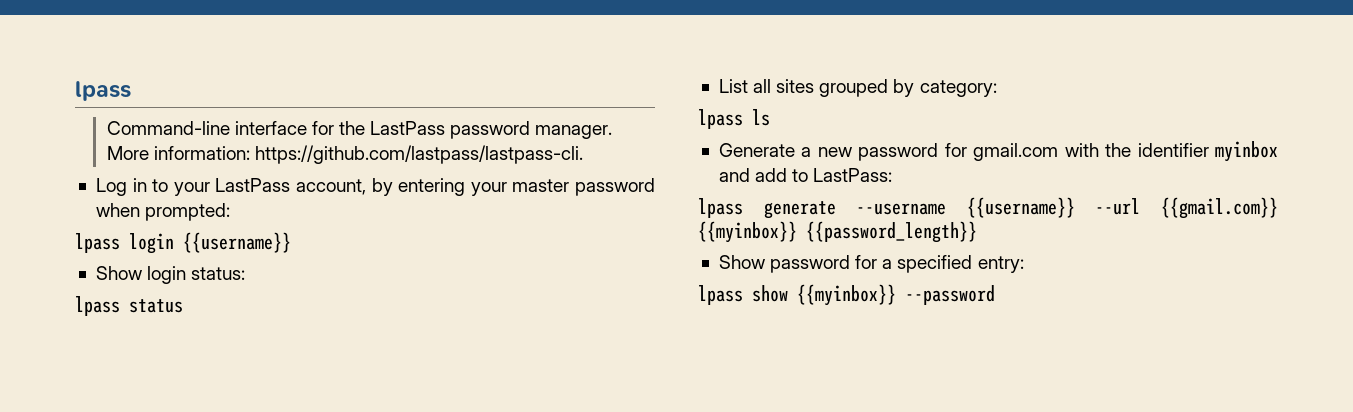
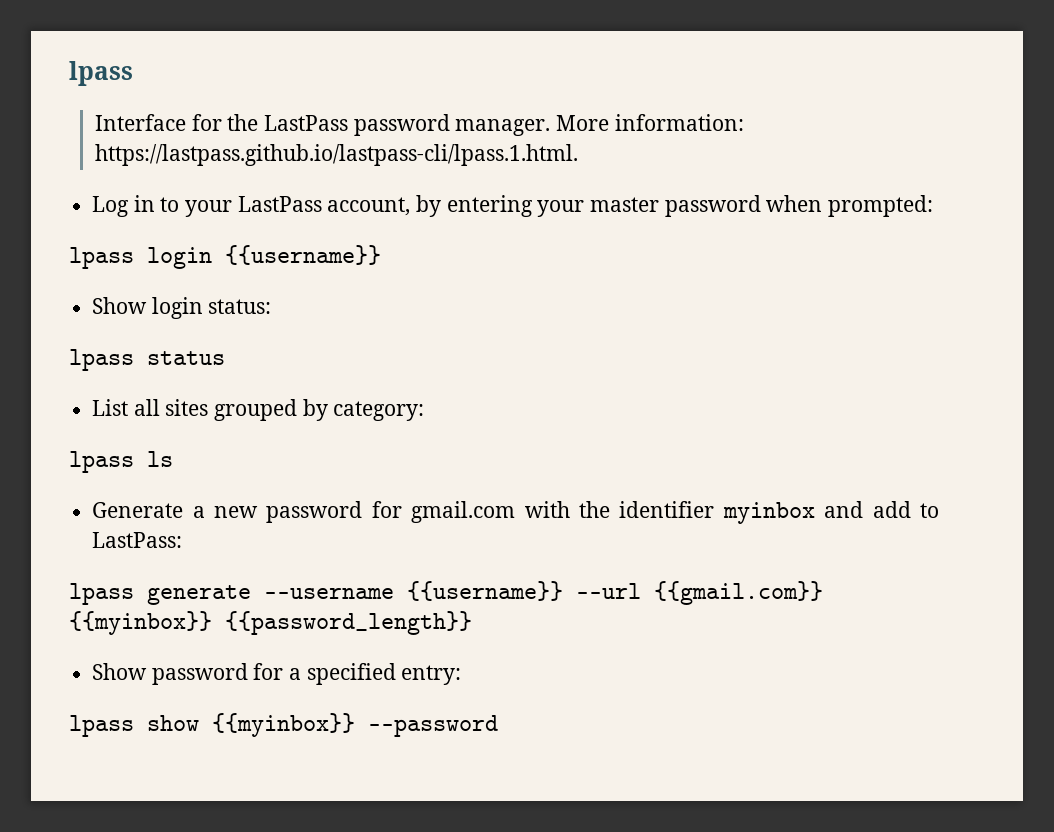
[106,121,307,135] Command-line interface -> [94,114,186,131] Interface
[254,145,583,164] https://github.com/lastpass/lastpass-cli. -> [94,144,578,166] https://lastpass.github.io/lastpass-cli/lpass.1.html.

